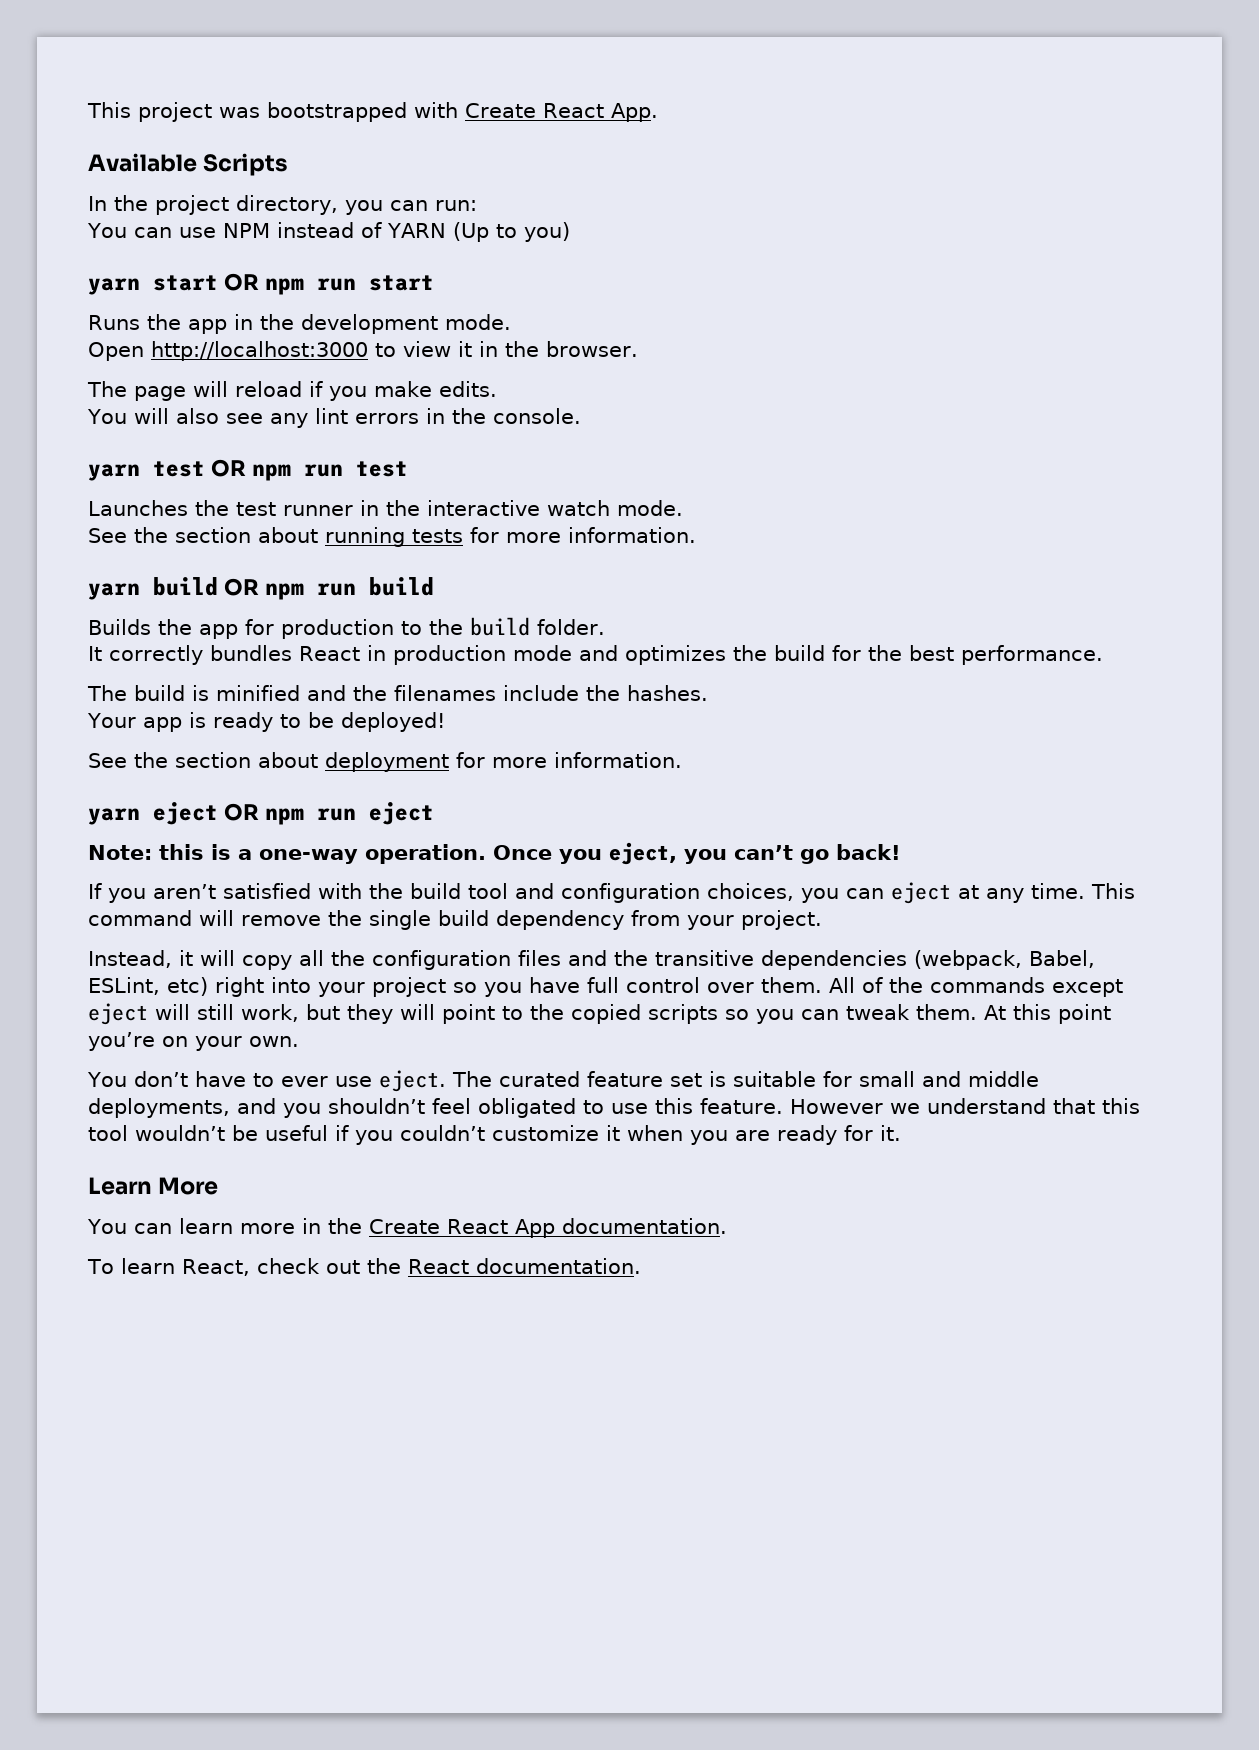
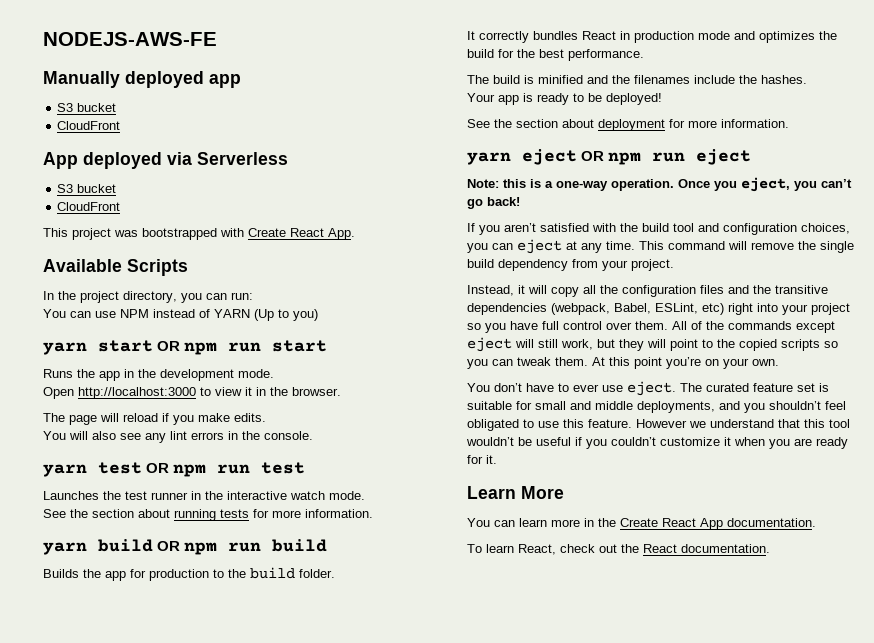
(87, 110) none -> [43,32,217,46] [43,71,241,88] [57,103,117,112] [57,121,121,130] [43,152,288,169] [57,184,117,193] [57,202,121,211] NODEJS-AWS-FE // Manually deployed app // S3 bucket // CloudFront // App deployed via Serverless // S3 bucket // CloudFront //

